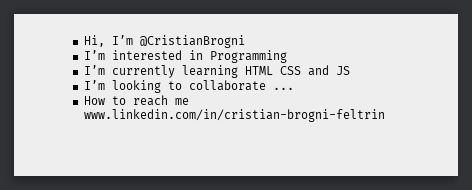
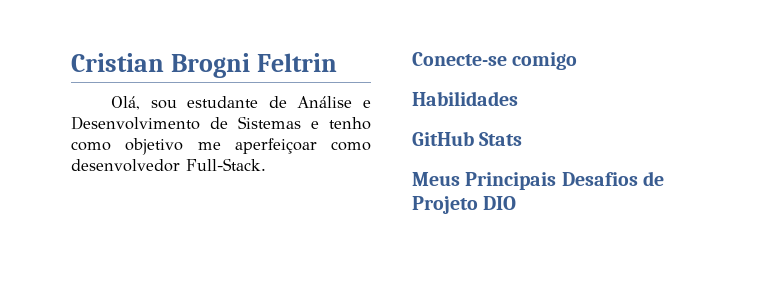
[83,35,245,48] [83,50,287,63] [83,65,350,78] [83,80,294,93] [83,95,189,106] [83,109,385,122] Hi, I’m @CristianBrogni // I’m interested in Programming // I’m currently learning HTML CSS and JS // I’m looking to collaborate ... // How to reach me www.linkedin.com/in/cristian-brogni-feltrin -> [71,53,338,78] [111,96,371,110] [71,116,371,130] [71,138,371,155] [71,158,266,172] [412,52,578,70] [412,91,518,106] [412,131,523,146] [412,171,664,190] [412,196,517,214] Cristian Brogni Feltrin // Olá, sou estudante de Análise e Desenvolvimento de Sistemas e tenho como objetivo me aperfeiçoar como desenvolvedor Full-Stack. // Conecte-se comigo // Habilidades // GitHub Stats // Meus Principais Desafios de Projeto DIO

